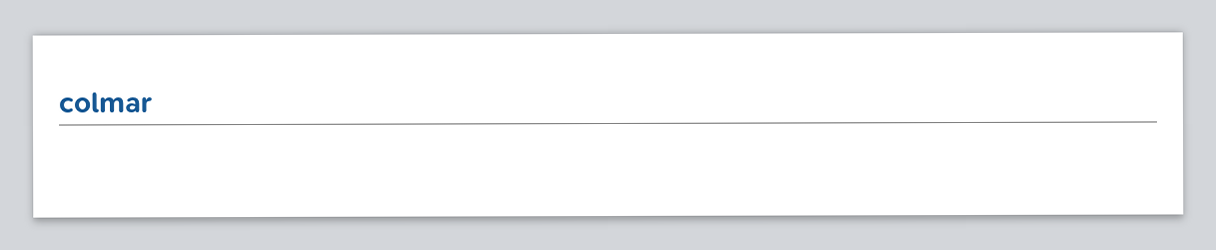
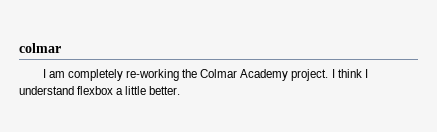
(152, 102) none -> [42,69,368,81] [19,86,181,95] // I am completely re-working the Colmar Academy project. I think I understand flexbox a little better.

